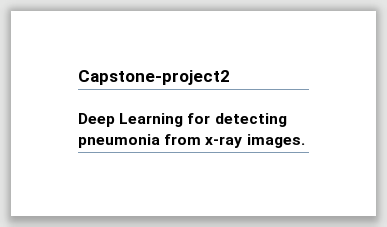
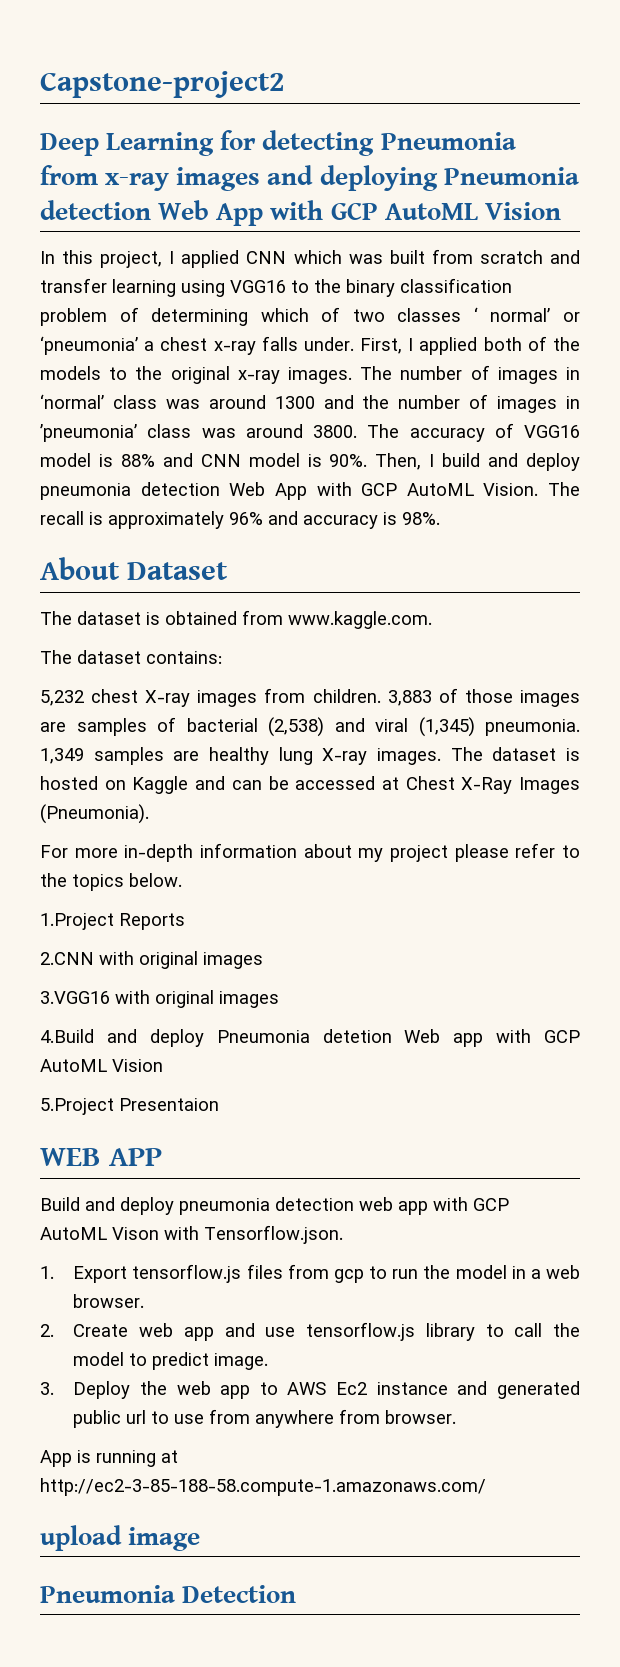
[78,134,160,148] pneumonia -> [380,132,516,150] Pneumonia
[246,134,305,148] images. -> [176,165,579,191] [40,200,561,226] [40,249,580,268] [40,278,512,297] [40,307,580,326] [40,336,580,355] [40,365,580,384] [40,394,580,413] [40,423,580,442] [40,453,581,471] [40,482,580,500] [40,511,440,529] [40,557,229,580] [40,610,432,629] [40,650,222,664] [40,688,580,707] [40,717,580,737] [40,747,580,765] [40,776,580,794] [40,804,149,824] [40,843,581,862] [40,873,182,891] [40,913,185,930] [40,951,263,969] [40,990,279,1008] [40,1029,580,1047] [40,1059,163,1072] [40,1098,219,1115] [40,1148,163,1166] [40,1197,509,1215] [40,1225,343,1244] [40,1264,581,1283] [73,1294,145,1308] [40,1322,580,1341] [73,1352,269,1370] [40,1381,580,1399] [73,1409,457,1428] [40,1450,178,1467] [40,1478,486,1496] [40,1525,201,1551] [40,1585,297,1603] images and deploying Pneumonia detection Web App with GCP AutoML Vision // In this project, I applied CNN which was built from scratch and transfer learning using VGG16 to the binary classification problem of determining which of two classes ‘ normal’ or ‘pneumonia’ a chest x-ray falls under. First, I applied both of the models to the original x-ray images. The number of images in ‘normal’ class was around 1300 and the number of images in ’pneumonia’ class was around 3800. The accuracy of VGG16 model is 88% and CNN model is 90%. Then, I build and deploy pneumonia detection Web App with GCP AutoML Vision. The recall is approximately 96% and accuracy is 98%. // About Dataset // The dataset is obtained from www.kaggle.com. // The dataset contains: // 5,232 chest X-ray images from children. 3,883 of those images are samples of bacterial (2,538) and viral (1,345) pneumonia. 1,349 samples are healthy lung X-ray images. The dataset is hosted on Kaggle and can be accessed at Chest X-Ray Images (Pneumonia). // For more in-depth information about my project please refer to the topics below. // 1.Project Reports // 2.CNN with original images // 3.VGG16 with original images // 4.Build and deploy Pneumonia detetion Web app with GCP AutoML Vision // 5.Project Presentaion // WEB APP // Build and deploy pneumonia detection web app with GCP AutoML Vison with Tensorflow.json. // 1. Export tensorflow.js files from gcp to run the model in a web browser. // 2. Create web app and use tensorflow.js library to call the model to predict image. // 3. Deploy the web app to AWS Ec2 instance and generated public url to use from anywhere from browser. // App is running at http://ec2-3-85-188-58.compute-1.amazonaws.com/ // upload image // Pneumonia Detection

